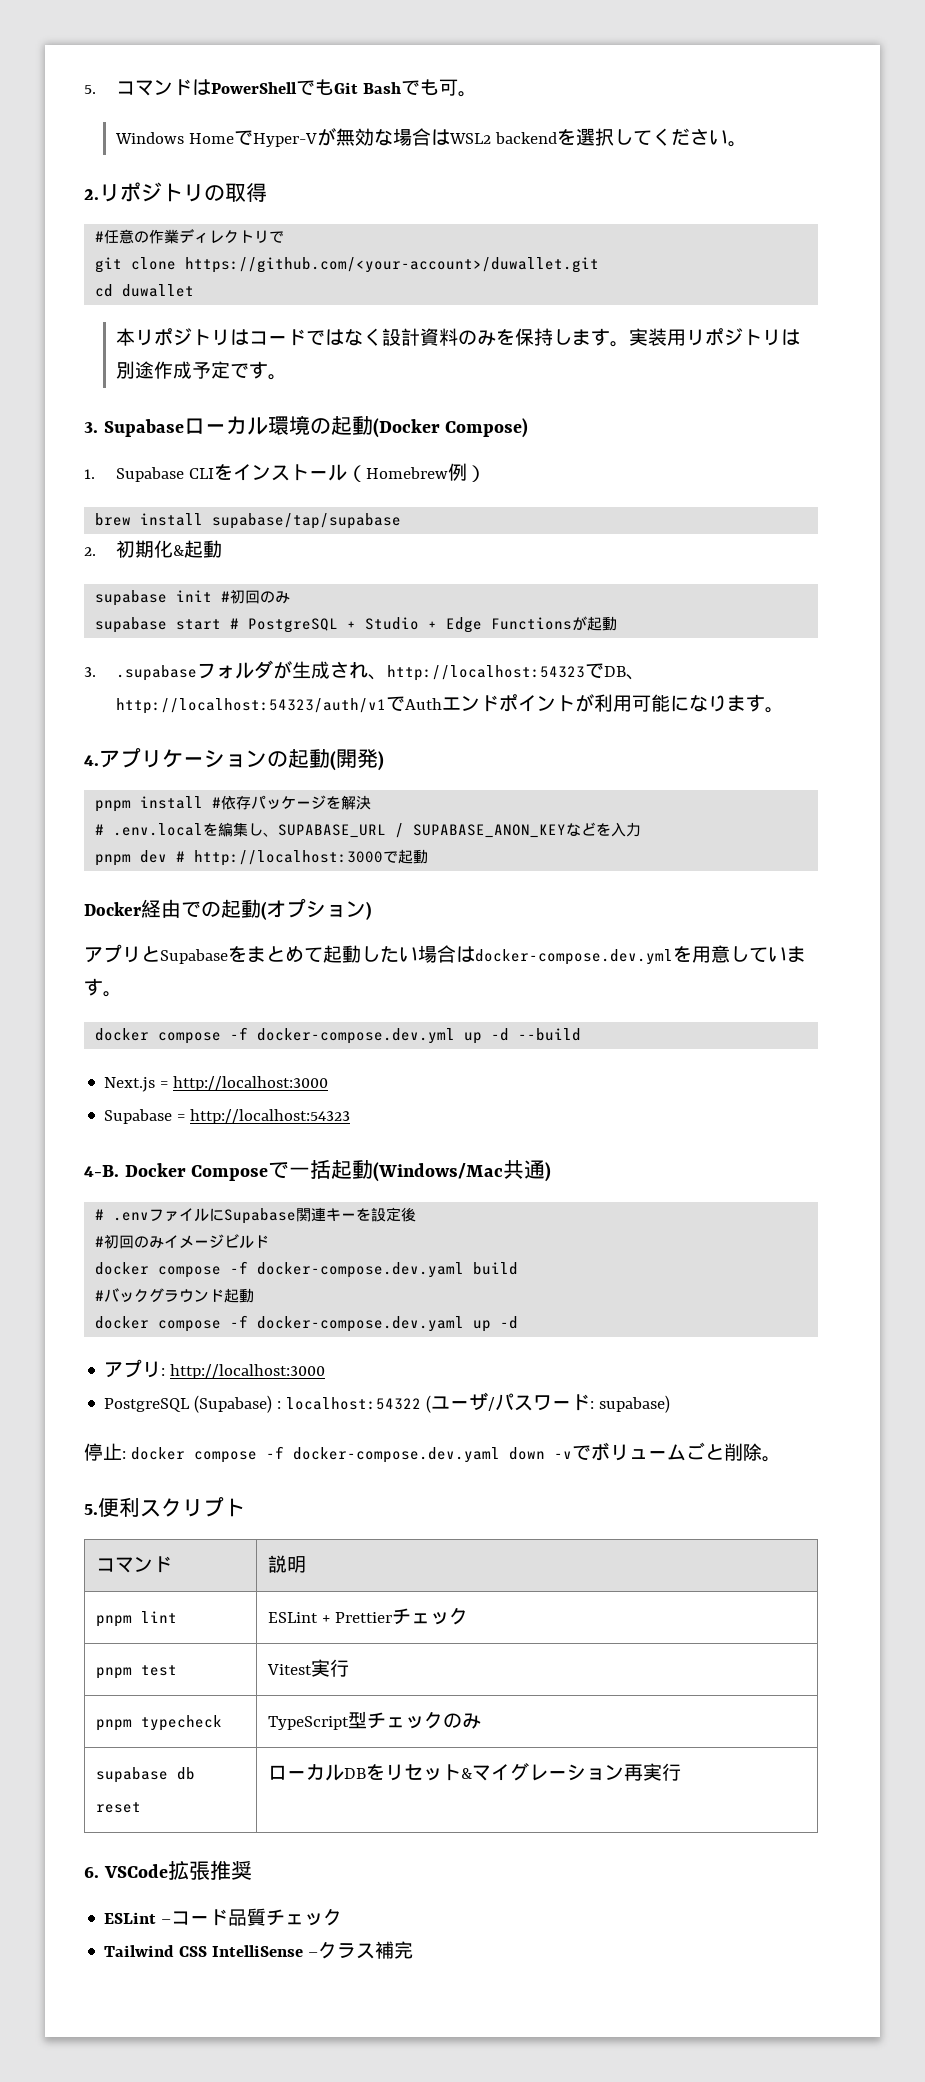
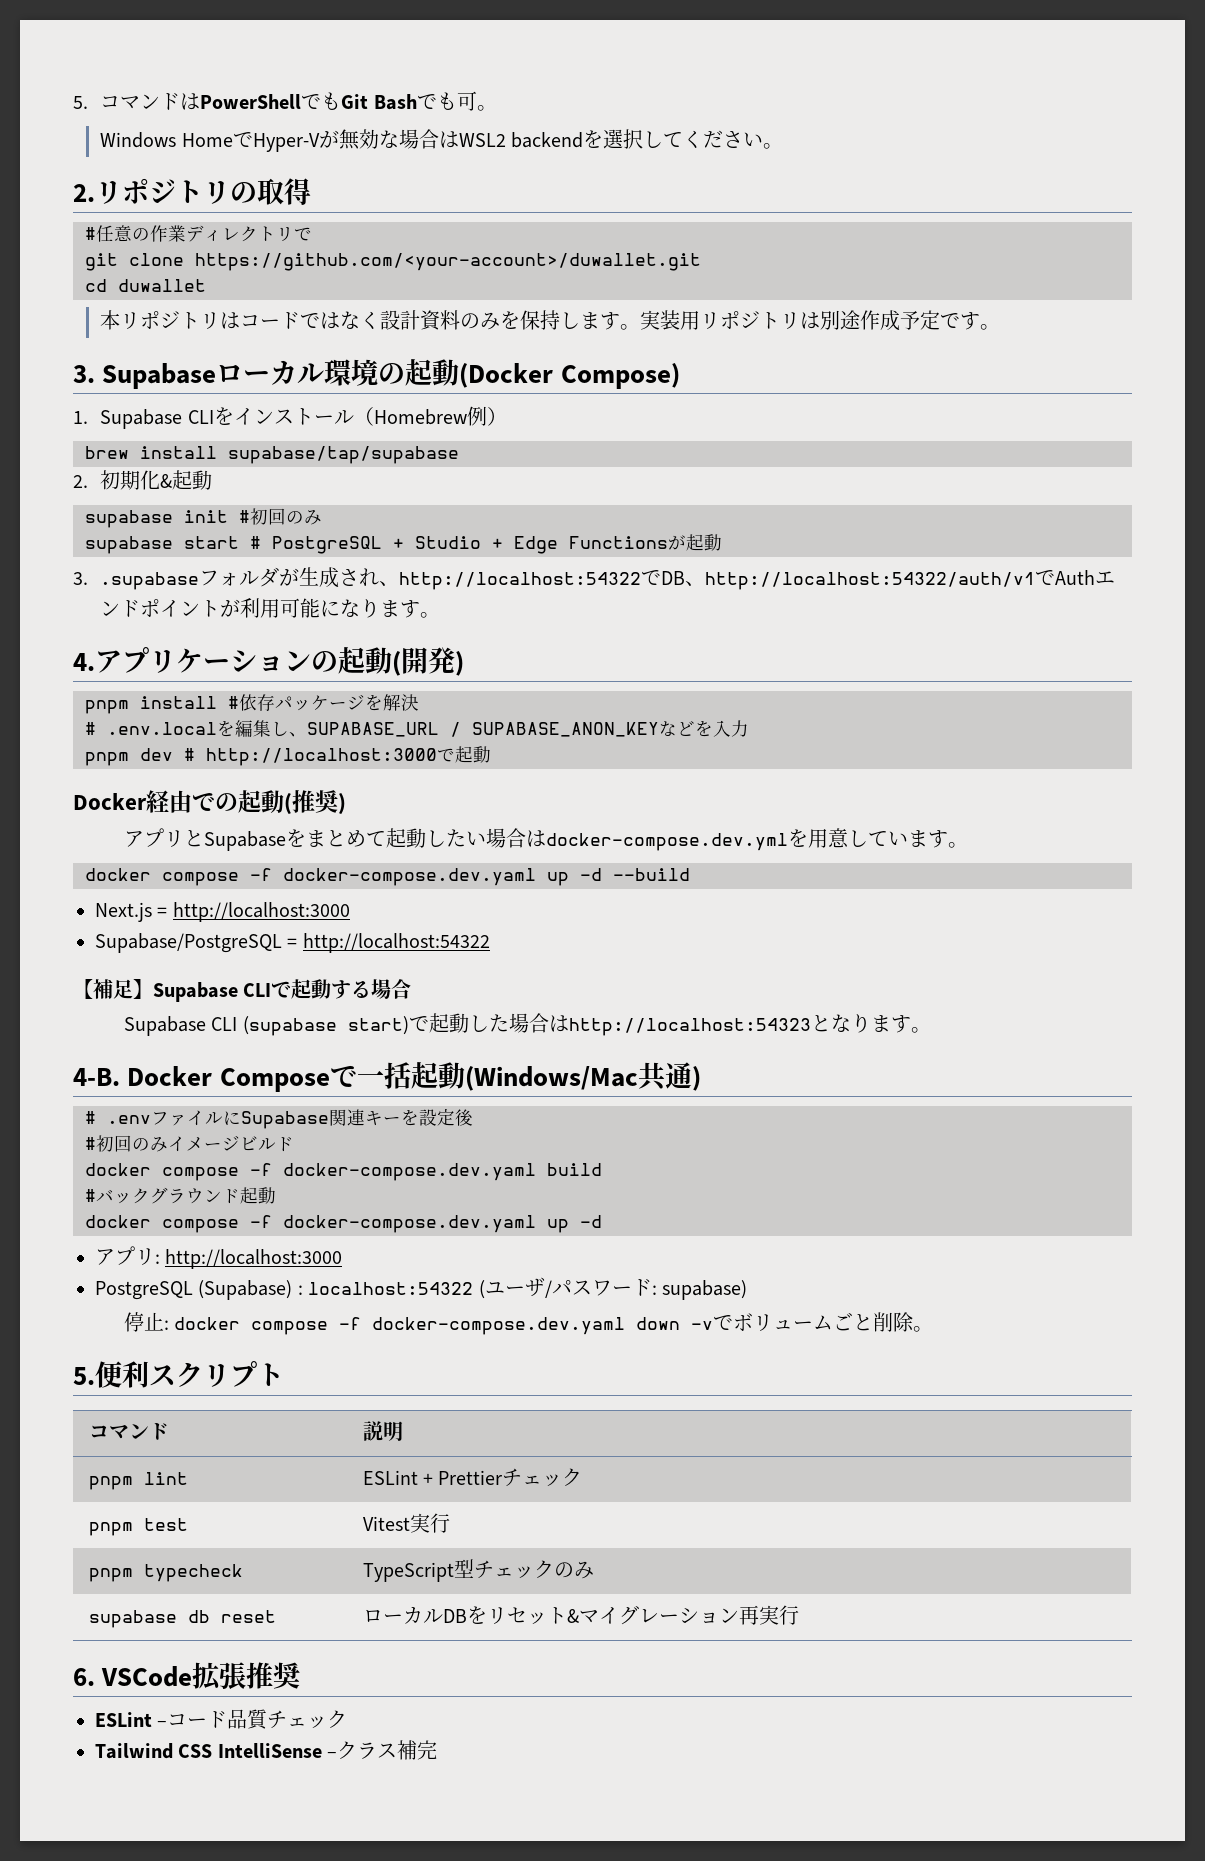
[386,665,585,681] http://localhost:54323 -> [399,572,642,590] http://localhost:54322
[115,698,386,714] http://localhost:54323/auth/v1 -> [705,572,1036,590] http://localhost:54322/auth/v1
[266,898,366,918] オプション -> [292,790,338,813] 推奨
[257,1028,456,1044] docker-compose.dev.yml -> [283,868,536,886] docker-compose.dev.yaml
[104,1109,351,1124] Supabase = http://localhost:54323 -> [95,933,490,953] [73,979,412,1002] [123,1013,931,1036] Supabase/PostgreSQL = http://localhost:54322 // 【補足】Supabase CLIで起動する場合 // Supabase CLI (supabase start)で起動した場合はhttp://localhost:54323となります。

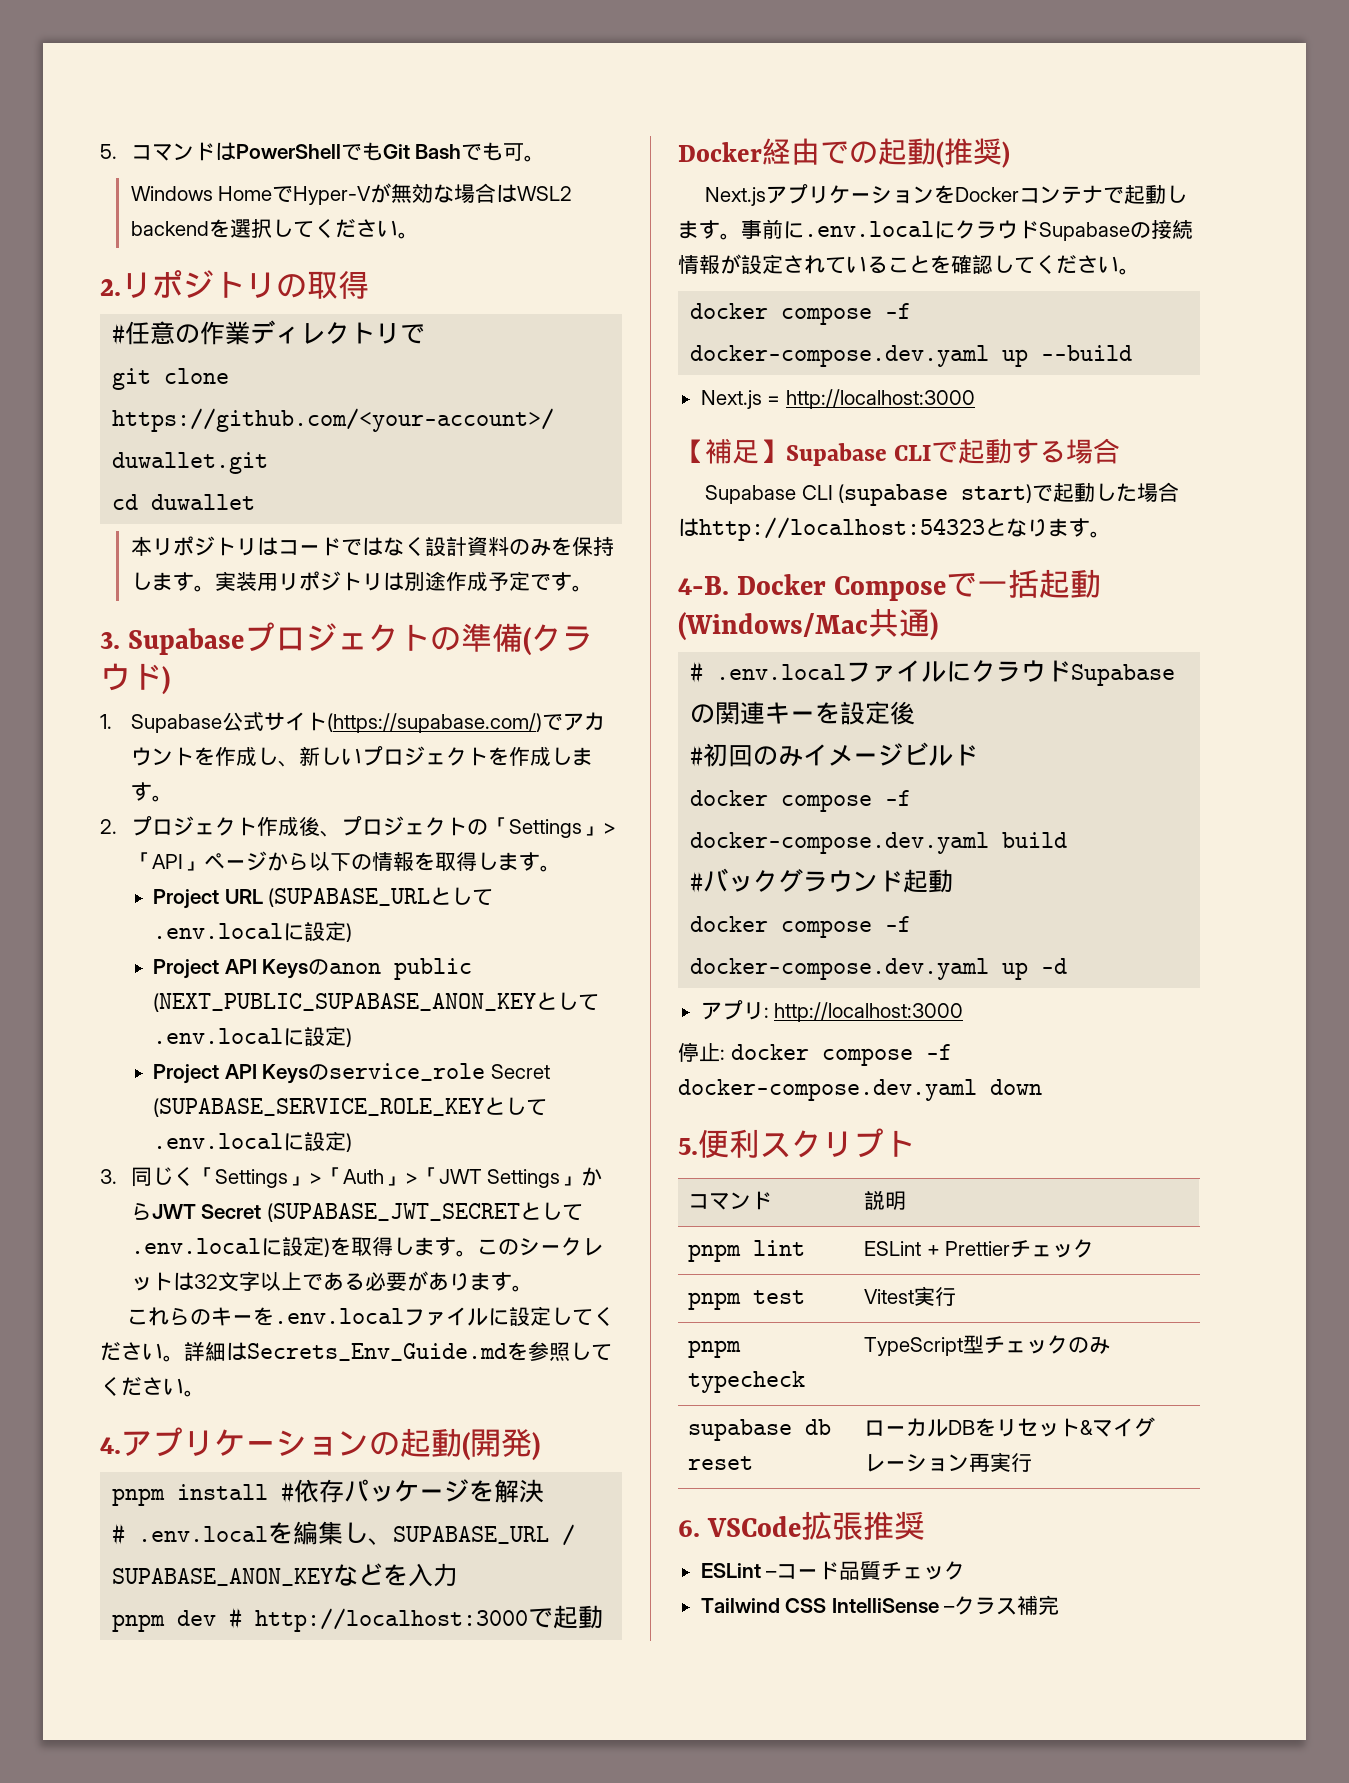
[216,359,680,389] [73,406,507,429] [85,446,459,464] [73,470,213,490] [85,508,322,528] [85,534,722,554] [73,567,1116,590] [100,598,421,618] ローカル環境の起動(Docker Compose) // 1. Supabase CLIをインストール（Homebrew例） // brew install supabase/tap/supabase // 2.初期化&起動 // supabase init #初回のみ // supabase start # PostgreSQL + Studio + Edge Functionsが起動 // 3. .supabaseフォルダが生成され、http://localhost:54322でDB、http://localhost:54322/auth/v1でAuthエンドポイントが利用可能になります -> [244,622,594,656] [100,663,170,695] [100,712,605,733] [130,746,593,767] [130,782,173,802] [100,816,616,838] [130,851,561,872] [153,887,494,909] [153,921,353,942] [153,958,473,980] [153,992,600,1012] [153,1026,353,1047] [153,1063,550,1084] [153,1097,548,1117] [153,1131,353,1152] [100,1167,603,1188] [130,1202,583,1222] [130,1236,603,1257] [130,1271,533,1292] [127,1306,615,1326] [100,1341,612,1362] [100,1377,184,1396] プロジェクトの準備(クラウド) // 1. Supabase公式サイト(https://supabase.com/)でアカウントを作成し、新しいプロジェクトを作成します。 // 2.プロジェクト作成後、プロジェクトの「Settings」>「API」ページから以下の情報を取得します。 // Project URL (SUPABASE_URLとして.env.localに設定) // Project API Keysのanon public (NEXT_PUBLIC_SUPABASE_ANON_KEYとして.env.localに設定) // Project API Keysのservice_role Secret (SUPABASE_SERVICE_ROLE_KEYとして.env.localに設定) // 3.同じく「Settings」>「Auth」>「JWT Settings」からJWT Secret (SUPABASE_JWT_SECRETとして.env.localに設定)を取得します。このシークレットは32文字以上である必要があります。 // これらのキーを.env.localファイルに設定してください。詳細はSecrets_Env_Guide.mdを参照してください
[123,828,948,851] アプリとSupabaseをまとめて起動したい場合はdocker-compose.dev.ymlを用意しています -> [705,184,1188,206] [678,219,1193,241] [678,254,1119,274] Next.jsアプリケーションをDockerコンテナで起動します。事前に.env.localにクラウドSupabaseの接続情報が設定されていることを確認してください
[580,868,602,881] -d -> (1029, 358) none
[95,933,490,953] // Supabase/PostgreSQL = http://localhost:54322 -> (975, 399) none
[107,1110,329,1129] .envファイルにSupabase -> [716,660,1176,686] [690,704,716,724] .env.localファイルにクラウドSupabaseの
[95,1277,747,1300] // PostgreSQL (Supabase) : localhost:54322 (ユーザ/パスワード: supabase) -> (964, 1012) none
[691,1312,934,1332] -vでボリュームごと削除。 -> (1042, 1087) none

